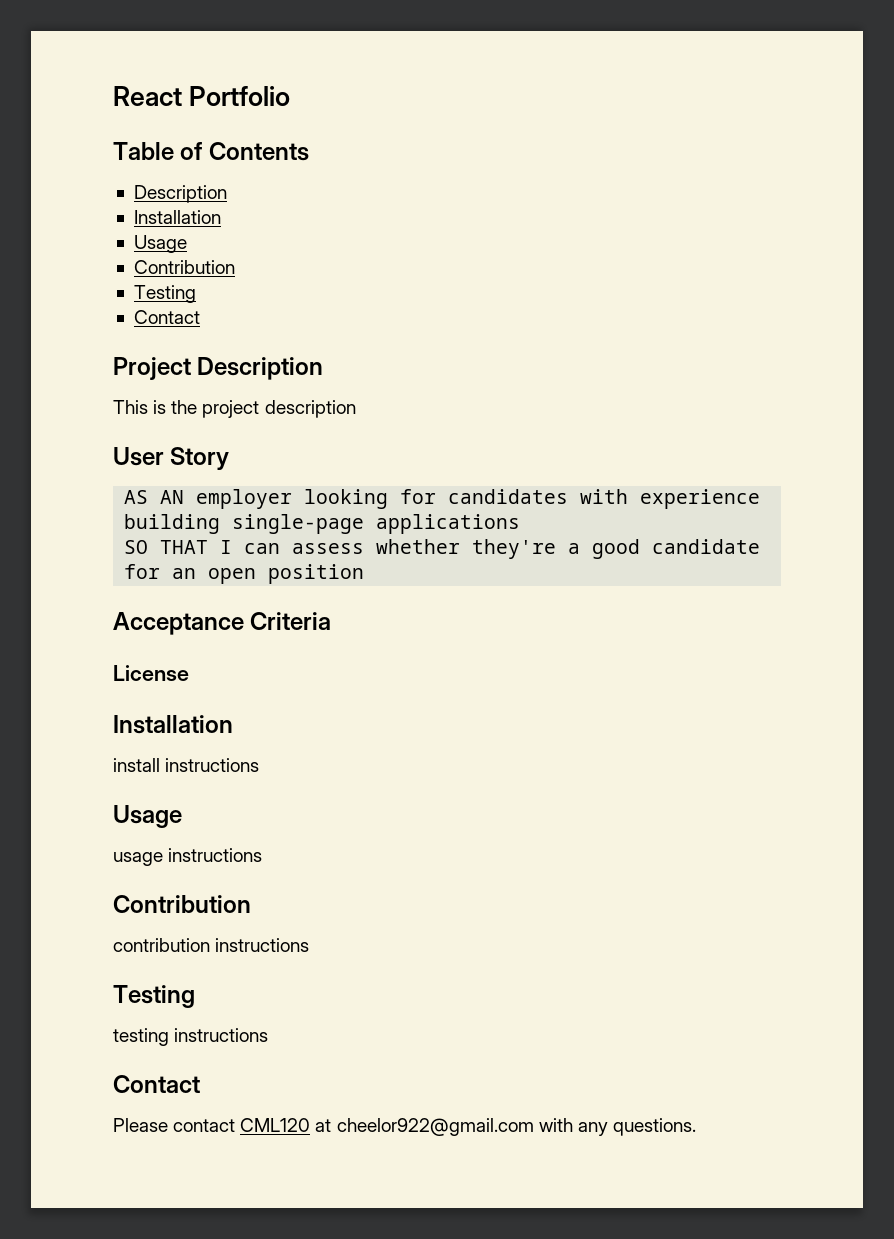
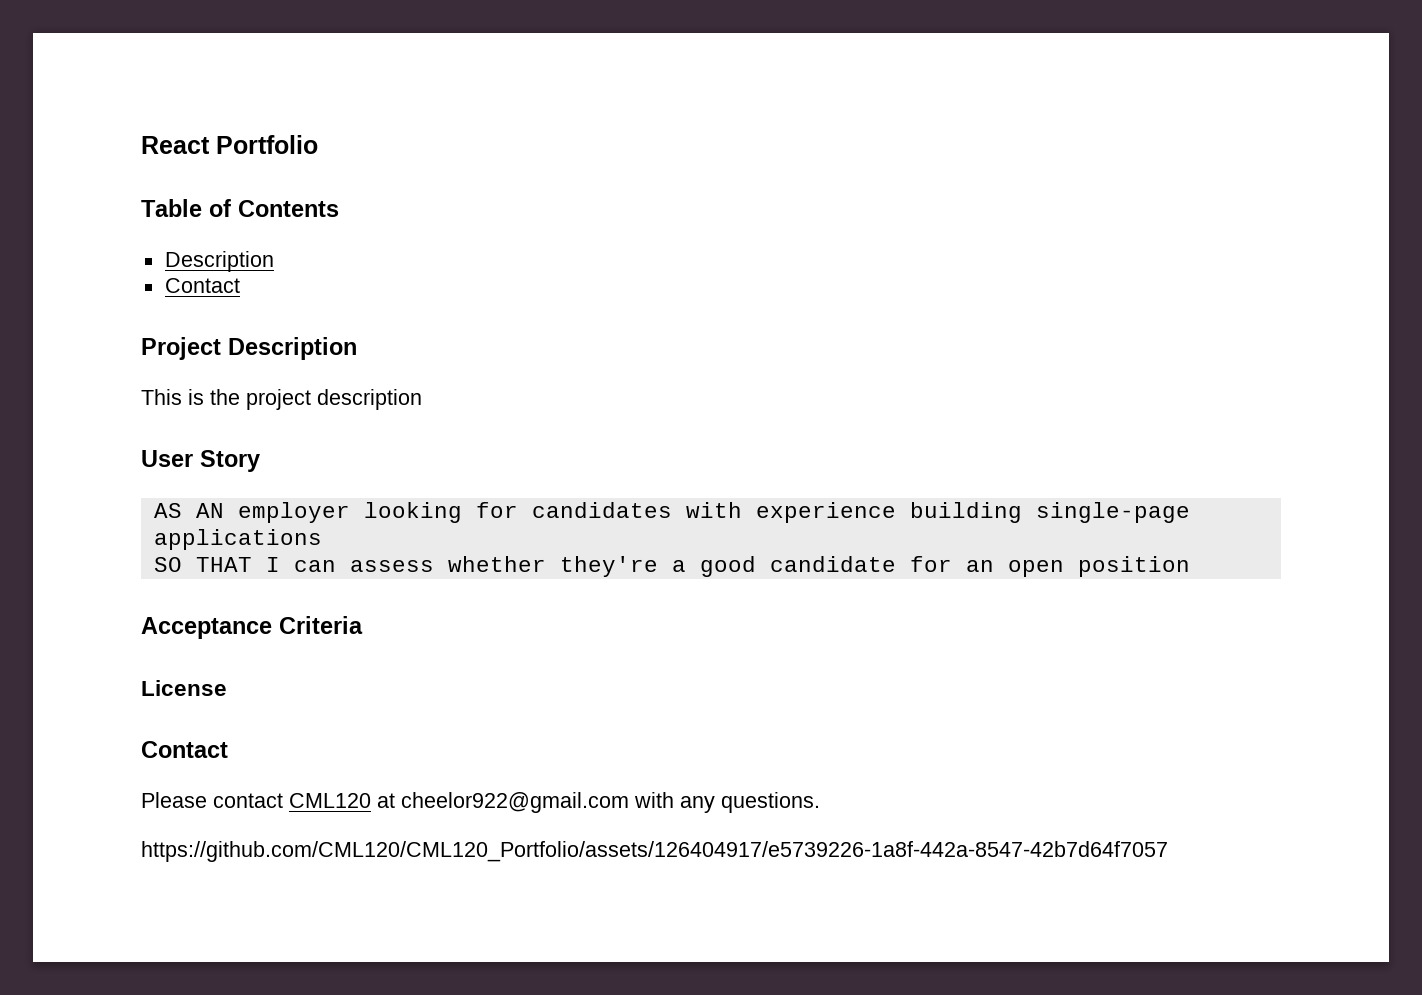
[133,210,221,224] [133,235,187,253] [133,260,235,274] [133,285,196,303] // Installation // Usage // Contribution // Testing -> (274, 261) none
[113,715,233,734] [113,758,260,772] [113,805,182,828] [113,848,263,866] [113,895,251,913] [113,938,310,952] [113,985,195,1008] [113,1028,269,1046] // Installation // install instructions // Usage // usage instructions // Contribution // contribution instructions // Testing // testing instructions -> (227, 688) none
(696, 1127) none -> [141,841,1168,862] // https://github.com/CML120/CML120_Portfolio/assets/126404917/e5739226-1a8f-442a-8547-42b7d64f7057

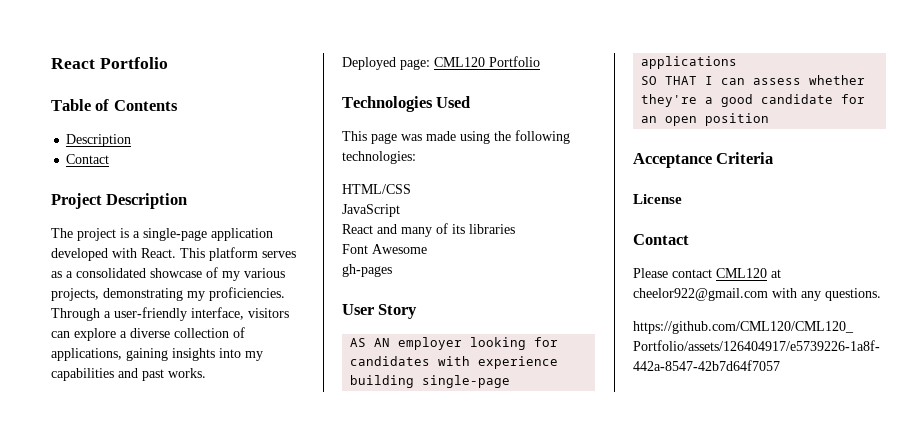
[141,389,422,410] This is the project description -> [51,228,273,241] [51,247,296,261] [51,267,285,281] [51,287,285,301] [51,307,289,321] [51,327,245,341] [51,348,263,361] [51,368,206,381] [342,56,540,70] [342,96,471,112] [342,130,570,144] [342,151,416,164] [342,184,411,194] [342,204,400,217] [342,223,515,237] [342,244,427,254] [342,264,392,277] The project is a single-page application developed with React. This platform serves as a consolidated showcase of my various projects, demonstrating my proficiencies. Through a user-friendly interface, visitors can explore a diverse collection of applications, gaining insights into my capabilities and past works. // Deployed page: CML120 Portfolio // Technologies Used // This page was made using the following technologies: // HTML/CSS // JavaScript // React and many of its libraries // Font Awesome // gh-pages

